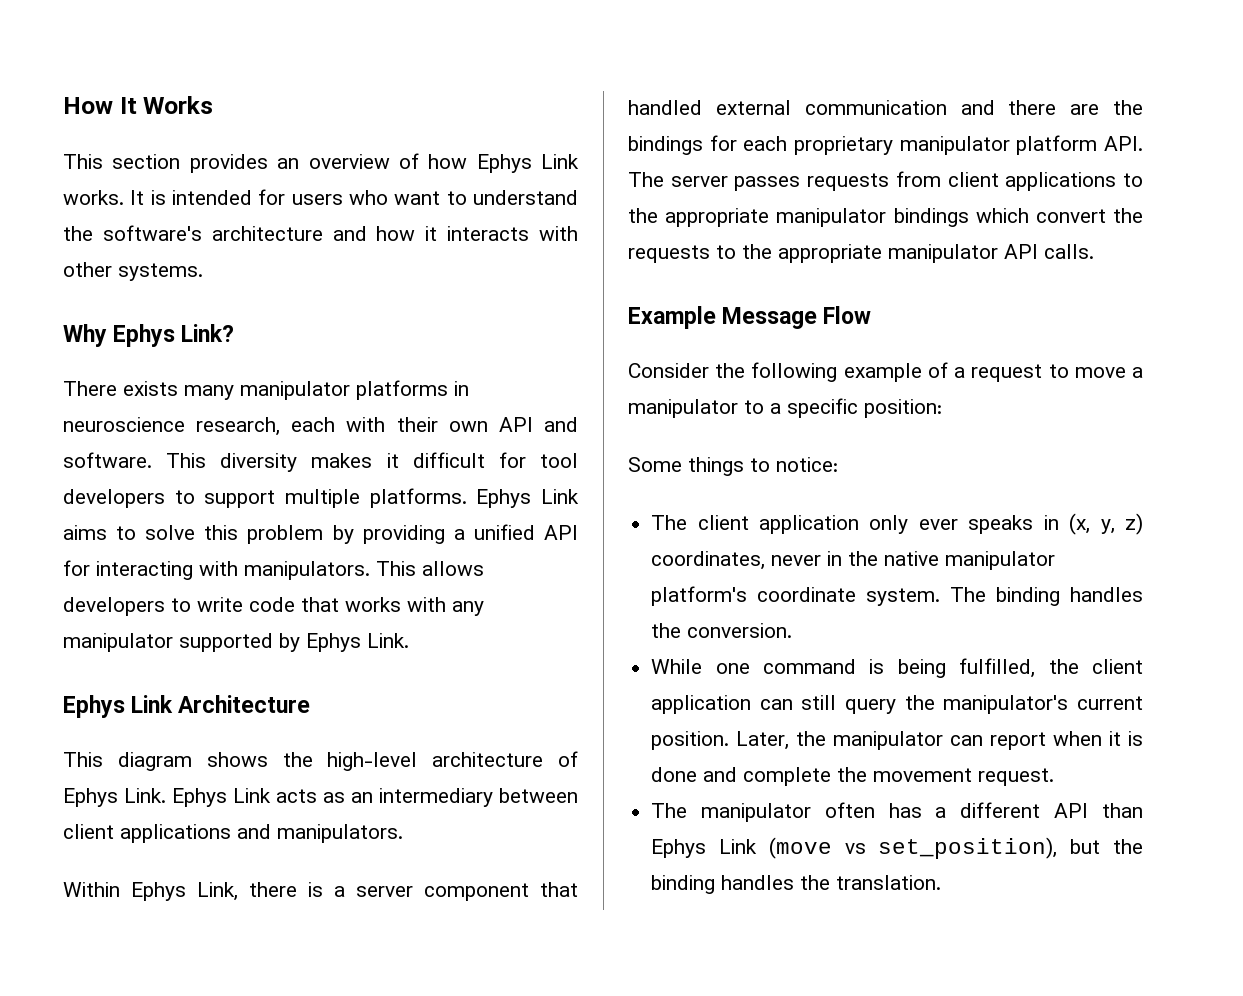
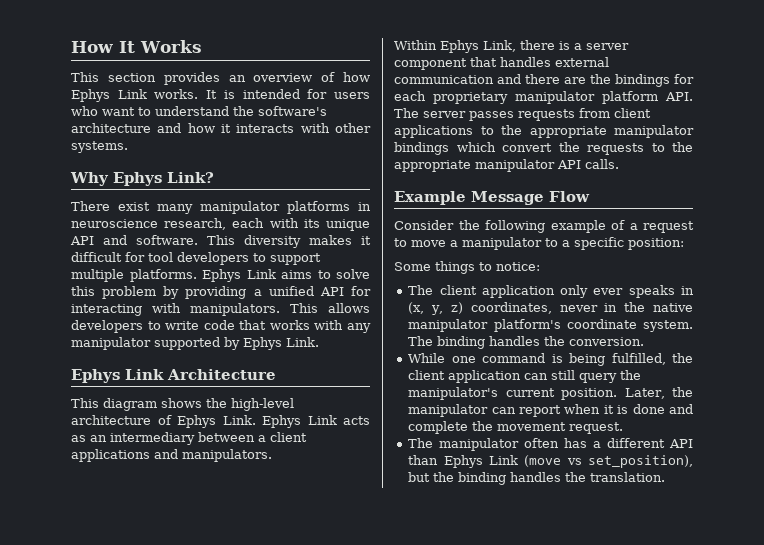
[123,381,178,396] exists -> [118,202,150,211] exist
[396,417,488,432] their own -> [303,219,370,231] its unique
(578, 795) none -> [258,435,266,442] a
[628,100,702,115] handled -> [500,57,551,67] handles

